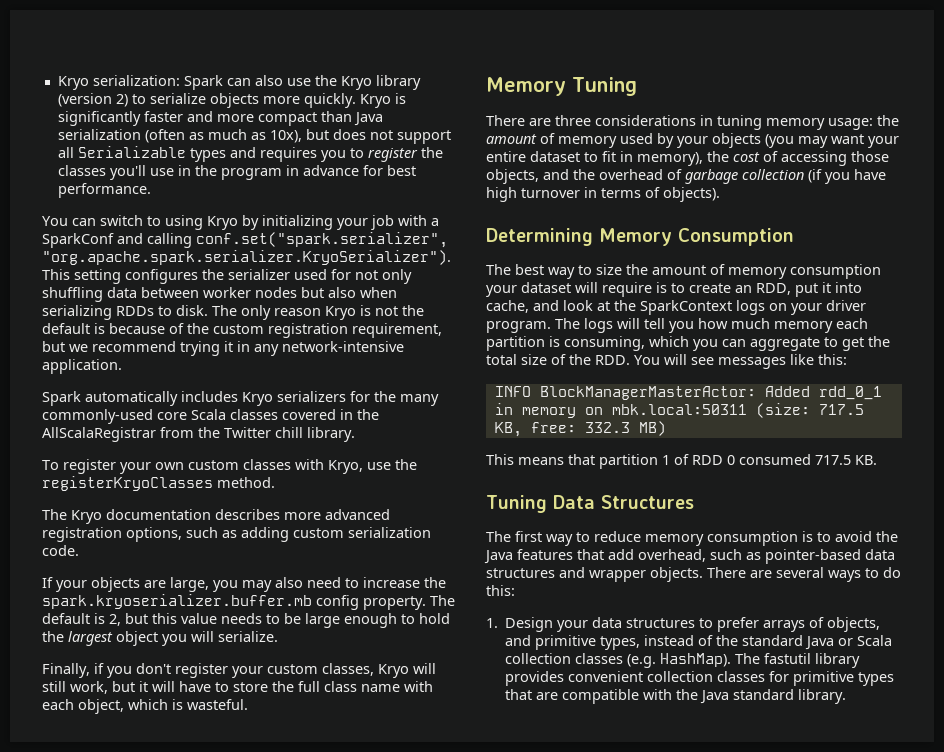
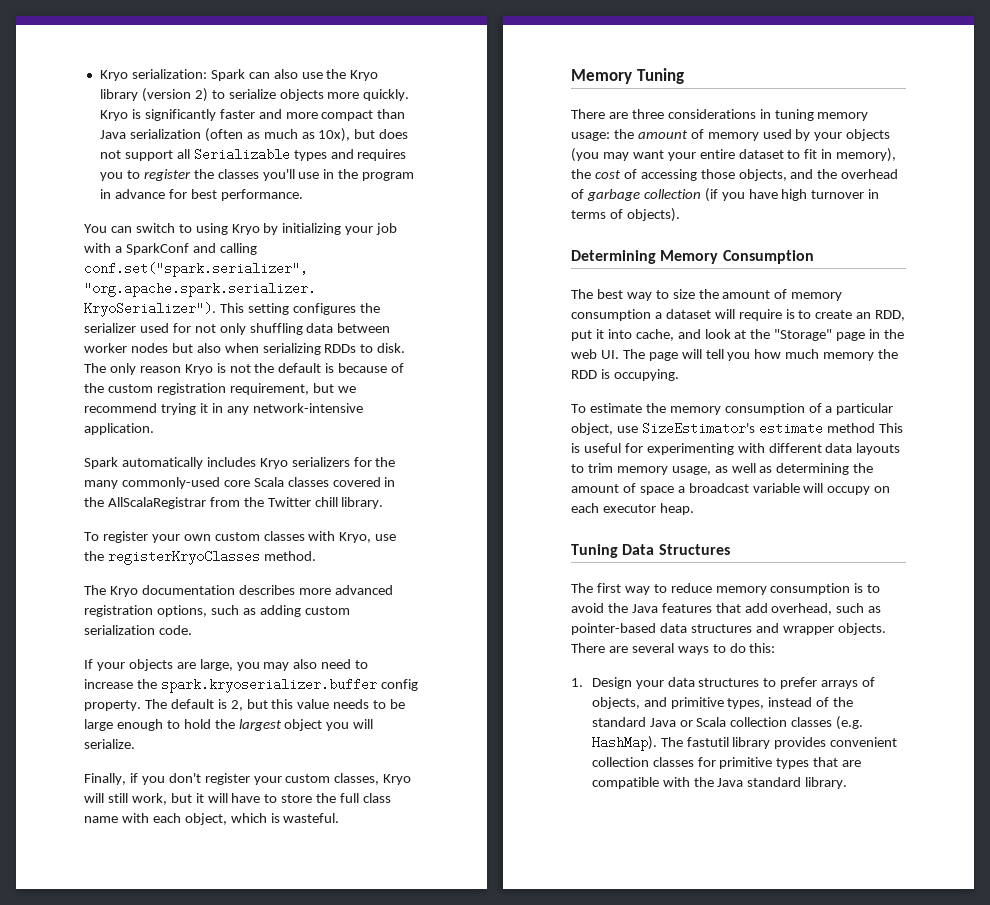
[42,594,312,609] spark.kryoserializer.buffer.mb -> [160,678,377,693] spark.kryoserializer.buffer
[486,285,517,297] your -> [654,312,662,319] a
[640,300,866,315] [486,318,613,333] SparkContext logs on your driver program. The logs -> [774,329,905,341] [571,349,678,361] "Storage" page in the web UI. The page
[836,318,868,329] [486,336,890,351] [486,354,847,369] [494,386,882,400] [494,403,864,418] [494,421,666,437] [486,454,877,469] each partition is consuming, which you can aggregate to get the total size of the RDD. You will see messages like this: // INFO BlockManagerMasterActor: Added rdd_0_1 in memory on mbk.local:50311 (size: 717.5 KB, free: 332.3 MB) // This means that partition 1 of RDD 0 consumed 717.5 KB. -> [878,349,899,359] [571,369,679,381] [571,403,894,415] [571,422,903,435] [571,443,901,455] [571,463,874,475] [571,483,891,495] [571,503,694,515] the RDD is occupying. // To estimate the memory consumption of a particular object, use SizeEstimator's estimate method This is useful for experimenting with different data layouts to trim memory usage, as well as determining the amount of space a broadcast variable will occupy on each executor heap.

